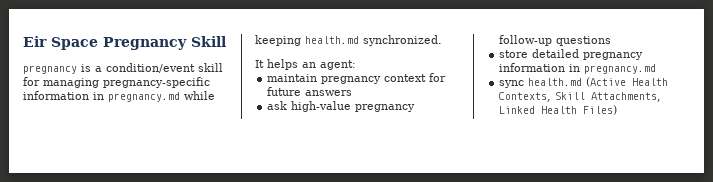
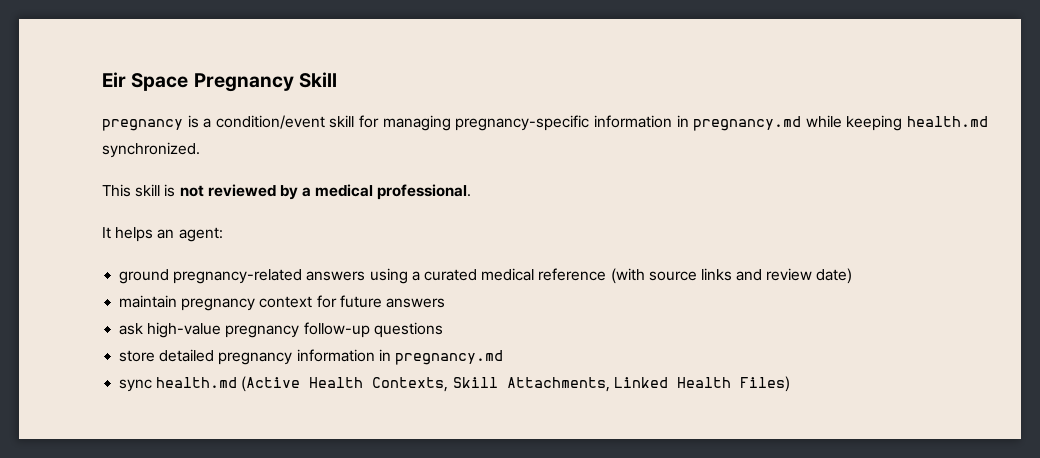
[255,59,356,70] It helps an agent: -> [102,184,472,200] [102,227,223,242] [119,268,853,284] This skill is not reviewed by a medical professional. // It helps an agent: // ground pregnancy-related answers using a curated medical reference (with source links and review date)

